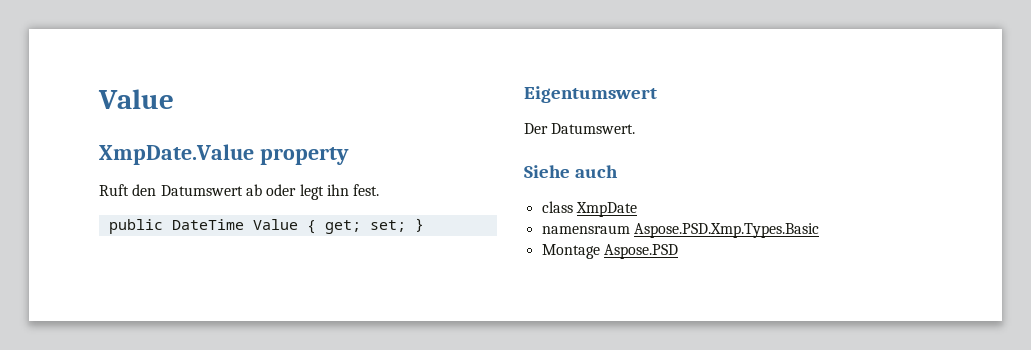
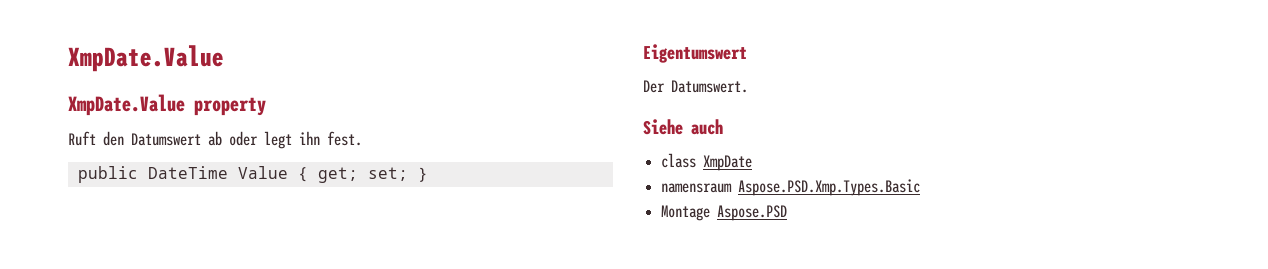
[98,89,174,109] Value -> [68,45,224,72] XmpDate.Value

